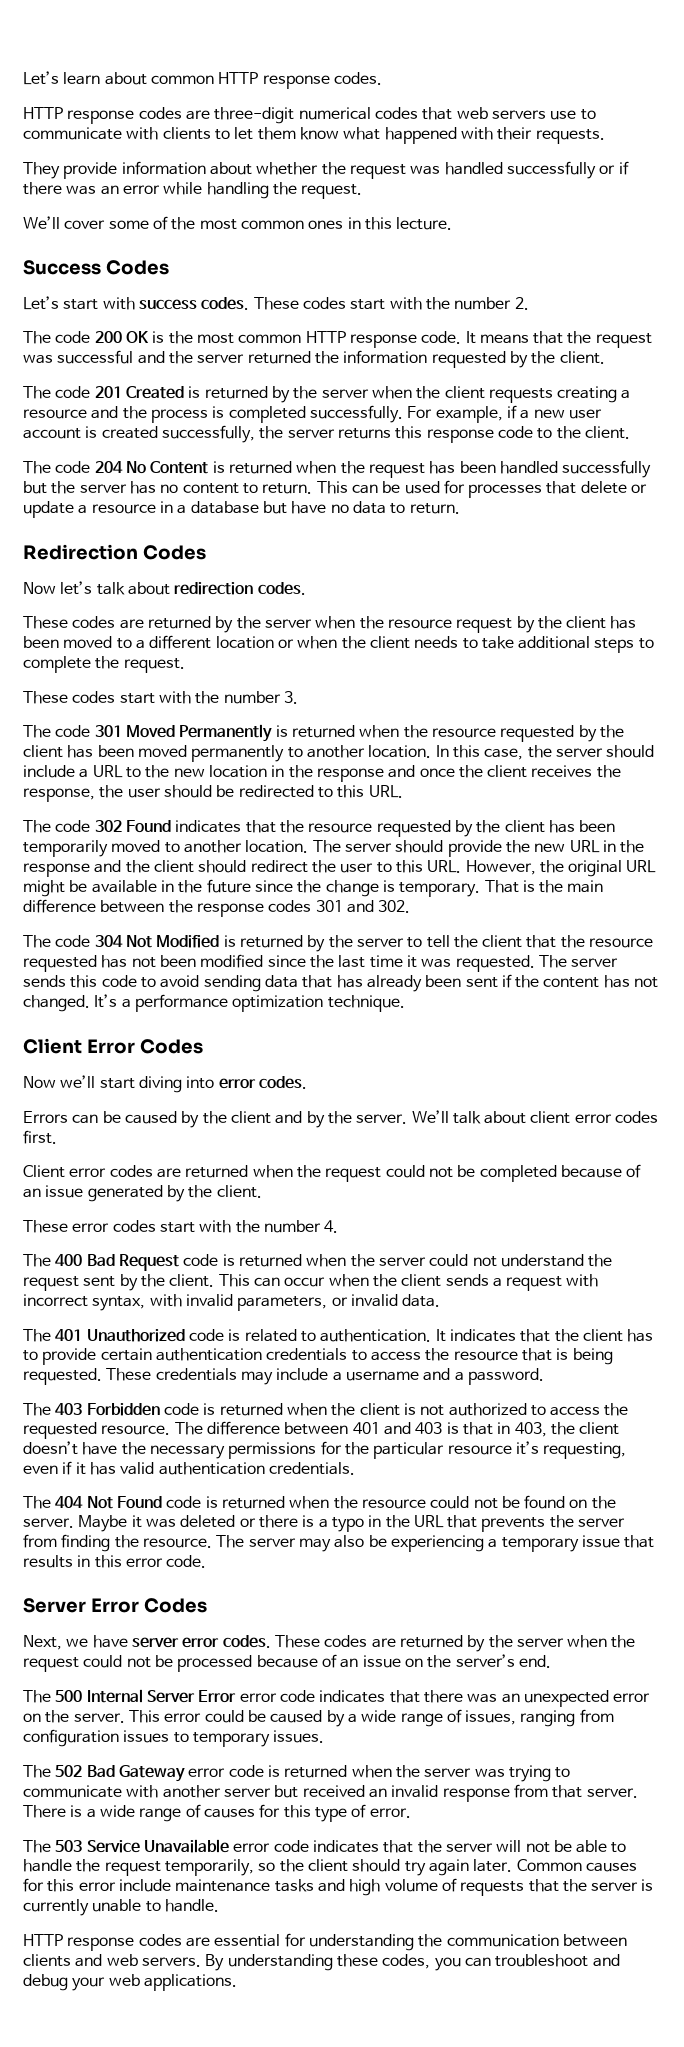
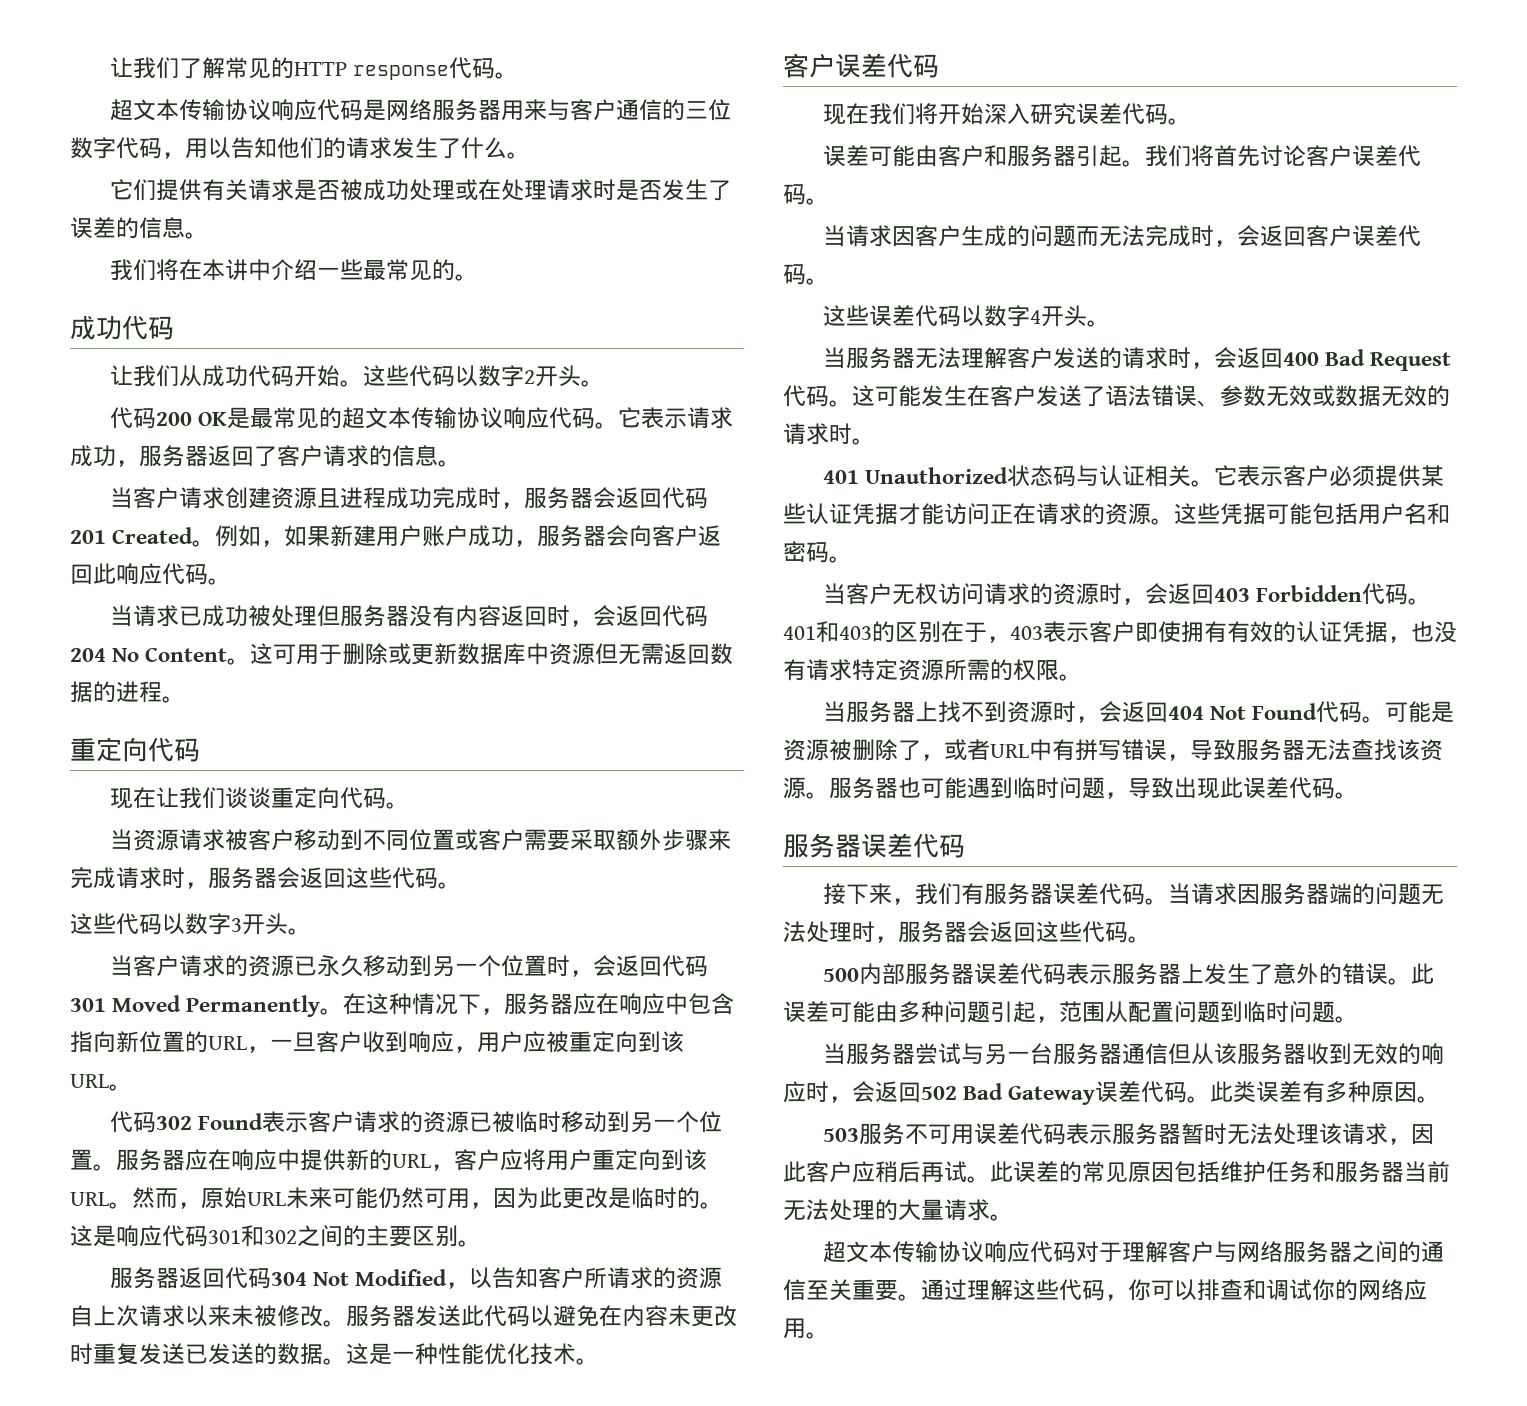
[23,71,382,89] [23,107,596,124] [23,127,605,144] [23,161,629,179] [23,182,363,199] [23,216,453,230] [23,260,169,275] [23,296,529,310] [23,331,652,348] [23,350,605,368] [23,386,631,403] [23,405,602,423] [23,425,630,443] [23,460,652,478] [23,480,648,498] [23,501,460,518] [23,544,206,560] [23,581,306,595] [23,616,637,633] [23,635,654,653] [23,656,185,673] [23,691,298,704] [23,724,624,742] [23,745,655,762] [23,765,621,782] [23,785,403,802] [23,820,616,837] [23,840,645,857] [23,860,657,877] [23,879,604,897] [23,899,411,917] [23,935,654,952] [23,954,619,972] [23,974,659,992] [23,994,405,1012] [23,1038,203,1054] [23,1075,307,1093] [23,1110,659,1128] [23,1130,57,1144] [23,1164,642,1182] [23,1185,262,1202] [23,1220,339,1233] [23,1254,613,1271] [23,1274,599,1291] [23,1294,441,1311] [23,1329,654,1342] [23,1348,613,1365] [23,1368,544,1385] [23,1403,629,1416] [23,1421,620,1439] [23,1441,627,1459] [23,1461,355,1475] [23,1495,616,1509] [23,1515,626,1532] [23,1534,655,1552] [23,1555,207,1568] [23,1598,207,1613] [23,1635,636,1652] [23,1654,551,1672] [23,1689,651,1707] [23,1709,614,1727] [23,1729,325,1747] [23,1765,571,1782] [23,1784,638,1802] [23,1804,411,1822] [23,1839,627,1853] [23,1859,637,1876] [23,1878,654,1896] [23,1899,219,1916] [23,1933,627,1951] [23,1954,620,1971] [23,1974,237,1991] Let’s learn about common HTTP response codes. // HTTP response codes are three-digit numerical codes that web servers use to communicate with clients to let them know what happened with their requests. // They provide information about whether the request was handled successfully or if there was an error while handling the request. // We’ll cover some of the most common ones in this lecture. // Success Codes // Let’s start with success codes. These codes start with the number 2. // The code 200 OK is the most common HTTP response code. It means that the request was successful and the server returned the information requested by the client. // The code 201 Created is returned by the server when the client requests creating a resource and the process is completed successfully. For example, if a new user account is created successfully, the server returns this response code to the client. // The code 204 No Content is returned when the request has been handled successfully but the server has no content to return. This can be used for processes that delete or update a resource in a database but have no data to return. // Redirection Codes // Now let’s talk about redirection codes. // These codes are returned by the server when the resource request by the client has been moved to a different location or when the client needs to take additional steps to complete the request. // These codes start with the number 3. // The code 301 Moved Permanently is returned when the resource requested by the client has been moved permanently to another location. In this case, the server should include a URL to the new location in the response and once the client receives the response, the user should be redirected to this URL. // The code 302 Found indicates that the resource requested by the client has been temporarily moved to another location. The server should provide the new URL in the response and the client should redirect the user to this URL. However, the original URL might be available in the future since the change is temporary. That is the main difference between the response codes 301 and 302. // The code 304 Not Modified is returned by the server to tell the client that the resource requested has not been modified since the last time it was requested. The server sends this code to avoid sending data that has already been sent if the content has not changed. It’s a performance optimization technique. // Client Error Codes // Now we’ll start diving into error codes. // Errors can be caused by the client and by the server. We’ll talk about client error codes first. // Client error codes are returned when the request could not be completed because of an issue generated by the client. // These error codes start with the number 4. // The 400 Bad Request code is returned when the server could not understand the request sent by the client. This can occur when the client sends a request with incorrect syntax, with invalid parameters, or invalid data. // The 401 Unauthorized code is related to authentication. It indicates that the client has to provide certain authentication credentials to access the resource that is being requested. These credentials may include a username and a password. // The 403 Forbidden code is returned when the client is not authorized to access the requested resource. The difference between 401 and 403 is that in 403, the client doesn’t have the necessary permissions for the particular resource it’s requesting, even if it has valid authentication credentials. // The 404 Not Found code is returned when the resource could not be found on the server. Maybe it was deleted or there is a typo in the URL that prevents the server from finding the resource. The server may also be experiencing a temporary issue that results in this error code. // Server Error Codes // Next, we have server error codes. These codes are returned by the server when the request could not be processed because of an issue on the server’s end. // The 500 Internal Server Error error code indicates that there was an unexpected error on the server. This error could be caused by a wide range of issues, ranging from configuration issues to temporary issues. // The 502 Bad Gateway error code is returned when the server was trying to communicate with another server but received an invalid response from that server. There is a wide range of causes for this type of error. // The 503 Service Unavailable error code indicates that the server will not be able to handle the request temporarily, so the client should try again later. Common causes for this error include maintenance tasks and high volume of requests that the server is currently unable to handle. // HTTP response codes are essential for understanding the communication between clients and web servers. By understanding these codes, you can troubleshoot and debug your web applications. -> [110,57,519,80] [110,99,732,121] [70,137,530,159] [110,179,732,201] [70,217,208,239] [110,259,479,281] [70,315,174,340] [110,365,605,387] [110,407,734,429] [70,445,461,467] [110,487,709,509] [70,525,722,547] [70,563,231,585] [110,605,709,627] [70,643,734,665] [70,681,185,703] [70,737,200,762] [110,787,410,809] [110,829,732,851] [70,867,461,889] [70,913,311,935] [110,955,709,977] [70,993,735,1017] [70,1031,684,1053] [70,1074,132,1091] [110,1111,723,1133] [70,1149,707,1171] [70,1187,723,1209] [70,1225,481,1247] [110,1267,723,1289] [70,1305,737,1327] [70,1343,599,1365] [783,53,939,78] [823,103,1192,125] [823,145,1422,167] [783,184,829,205] [823,225,1422,247] [783,264,829,285] [823,305,1111,327] [823,347,1452,371] [783,385,1450,407] [783,423,875,445] [823,465,1445,487] [783,503,1450,525] [783,541,852,563] [823,583,1432,605] [783,621,1457,643] [783,659,1082,681] [823,701,1455,723] [783,739,1443,761] [783,777,1358,799] [783,833,965,858] [823,883,1445,905] [783,921,1151,943] [823,963,1435,985] [783,1001,1358,1023] [823,1043,1445,1065] [783,1081,1441,1105] [823,1123,1435,1145] [783,1161,1450,1183] [783,1199,1013,1221] [823,1241,1445,1263] [783,1279,1427,1301] [783,1318,829,1339] 让我们了解常见的HTTP response代码。 // 超文本传输协议响应代码是网络服务器用来与客户通信的三位数字代码，用以告知他们的请求发生了什么。 // 它们提供有关请求是否被成功处理或在处理请求时是否发生了误差的信息。 // 我们将在本讲中介绍一些最常见的。 // 成功代码 // 让我们从成功代码开始。这些代码以数字2开头。 // 代码200 OK是最常见的超文本传输协议响应代码。它表示请求成功，服务器返回了客户请求的信息。 // 当客户请求创建资源且进程成功完成时，服务器会返回代码201 Created。例如，如果新建用户账户成功，服务器会向客户返回此响应代码。 // 当请求已成功被处理但服务器没有内容返回时，会返回代码204 No Content。这可用于删除或更新数据库中资源但无需返回数据的进程。 // 重定向代码 // 现在让我们谈谈重定向代码。 // 当资源请求被客户移动到不同位置或客户需要采取额外步骤来完成请求时，服务器会返回这些代码。 // 这些代码以数字3开头。 // 当客户请求的资源已永久移动到另一个位置时，会返回代码301 Moved Permanently。在这种情况下，服务器应在响应中包含指向新位置的URL，一旦客户收到响应，用户应被重定向到该URL。 // 代码302 Found表示客户请求的资源已被临时移动到另一个位置。服务器应在响应中提供新的URL，客户应将用户重定向到该URL。然而，原始URL未来可能仍然可用，因为此更改是临时的。这是响应代码301和302之间的主要区别。 // 服务器返回代码304 Not Modified，以告知客户所请求的资源自上次请求以来未被修改。服务器发送此代码以避免在内容未更改时重复发送已发送的数据。这是一种性能优化技术。 // 客户误差代码 // 现在我们将开始深入研究误差代码。 // 误差可能由客户和服务器引起。我们将首先讨论客户误差代码。 // 当请求因客户生成的问题而无法完成时，会返回客户误差代码。 // 这些误差代码以数字4开头。 // 当服务器无法理解客户发送的请求时，会返回400 Bad Request代码。这可能发生在客户发送了语法错误、参数无效或数据无效的请求时。 // 401 Unauthorized状态码与认证相关。它表示客户必须提供某些认证凭据才能访问正在请求的资源。这些凭据可能包括用户名和密码。 // 当客户无权访问请求的资源时，会返回403 Forbidden代码。401和403的区别在于，403表示客户即使拥有有效的认证凭据，也没有请求特定资源所需的权限。 // 当服务器上找不到资源时，会返回404 Not Found代码。可能是资源被删除了，或者URL中有拼写错误，导致服务器无法查找该资源。服务器也可能遇到临时问题，导致出现此误差代码。 // 服务器误差代码 // 接下来，我们有服务器误差代码。当请求因服务器端的问题无法处理时，服务器会返回这些代码。 // 500内部服务器误差代码表示服务器上发生了意外的错误。此误差可能由多种问题引起，范围从配置问题到临时问题。 // 当服务器尝试与另一台服务器通信但从该服务器收到无效的响应时，会返回502 Bad Gateway误差代码。此类误差有多种原因。 // 503服务不可用误差代码表示服务器暂时无法处理该请求，因此客户应稍后再试。此误差的常见原因包括维护任务和服务器当前无法处理的大量请求。 // 超文本传输协议响应代码对于理解客户与网络服务器之间的通信至关重要。通过理解这些代码，你可以排查和调试你的网络应用。

